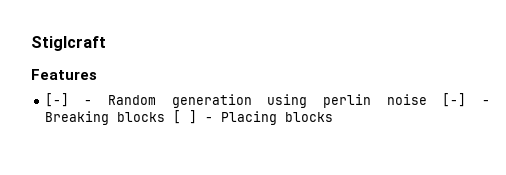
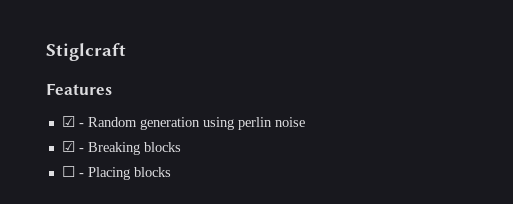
[44,93,69,107] [-] -> [61,116,75,127] ☑
[442,93,467,107] [-] -> [61,141,75,152] // ☑
[172,110,197,124] [ ] -> [61,166,75,177] // ☐

